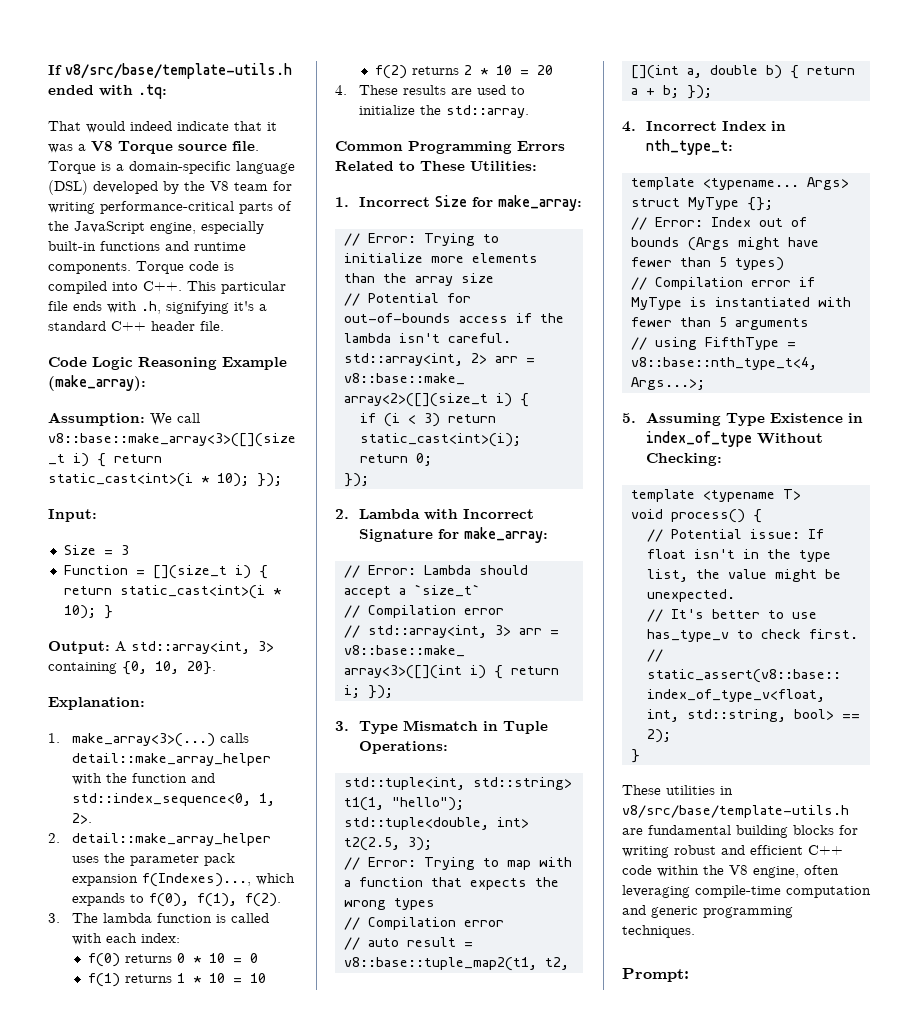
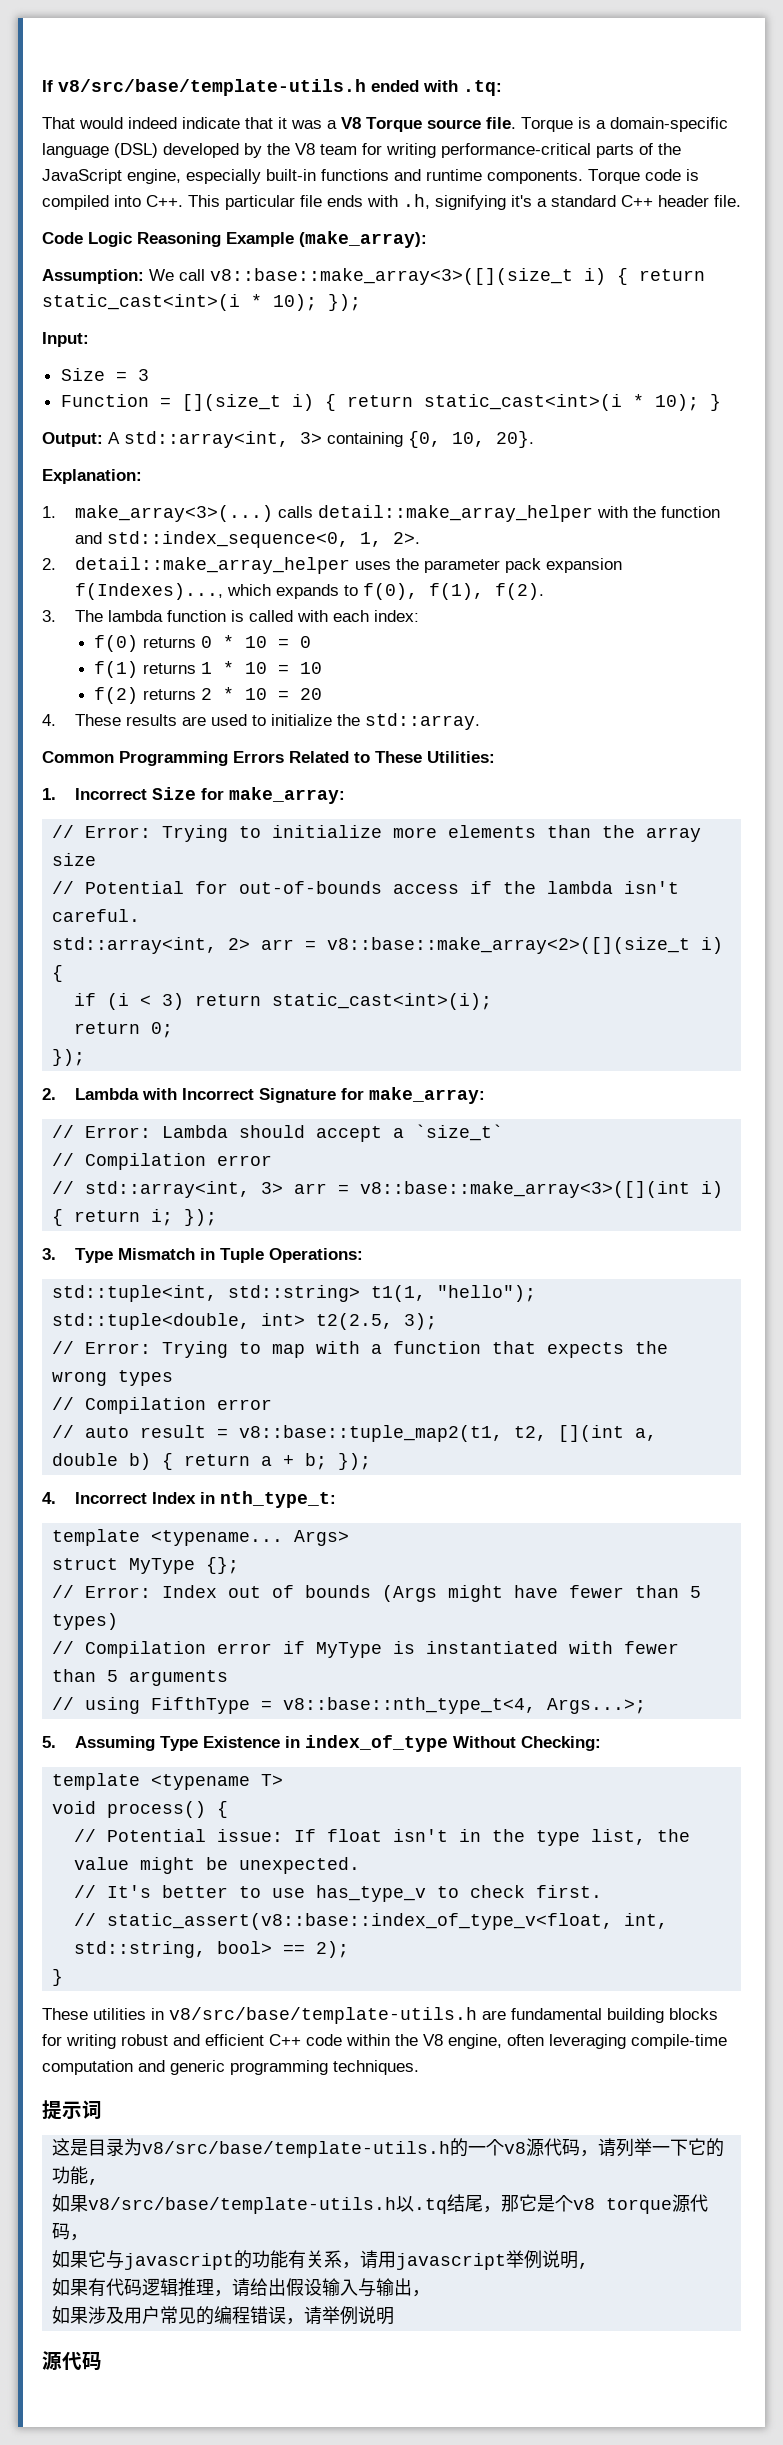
[622,968,689,982] Prompt: -> [42,2100,102,2120] [52,2138,725,2158] [52,2166,100,2185] [52,2194,709,2214] [52,2223,89,2241] [52,2250,590,2270] [52,2278,431,2297] [52,2306,395,2325] [42,2351,102,2371] 提示词 // 这是目录为v8/src/base/template-utils.h的一个v8源代码，请列举一下它的功能, // 如果v8/src/base/template-utils.h以.tq结尾，那它是个v8 torque源代码， // 如果它与javascript的功能有关系，请用javascript举例说明, // 如果有代码逻辑推理，请给出假设输入与输出， // 如果涉及用户常见的编程错误，请举例说明 // 源代码

